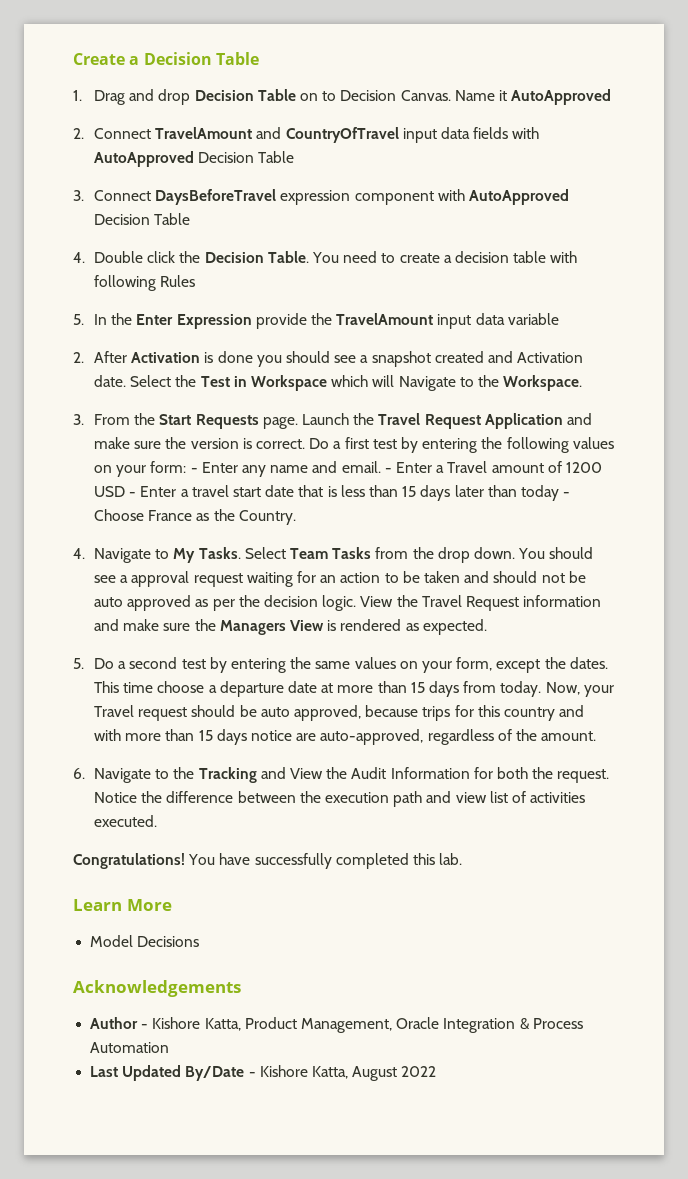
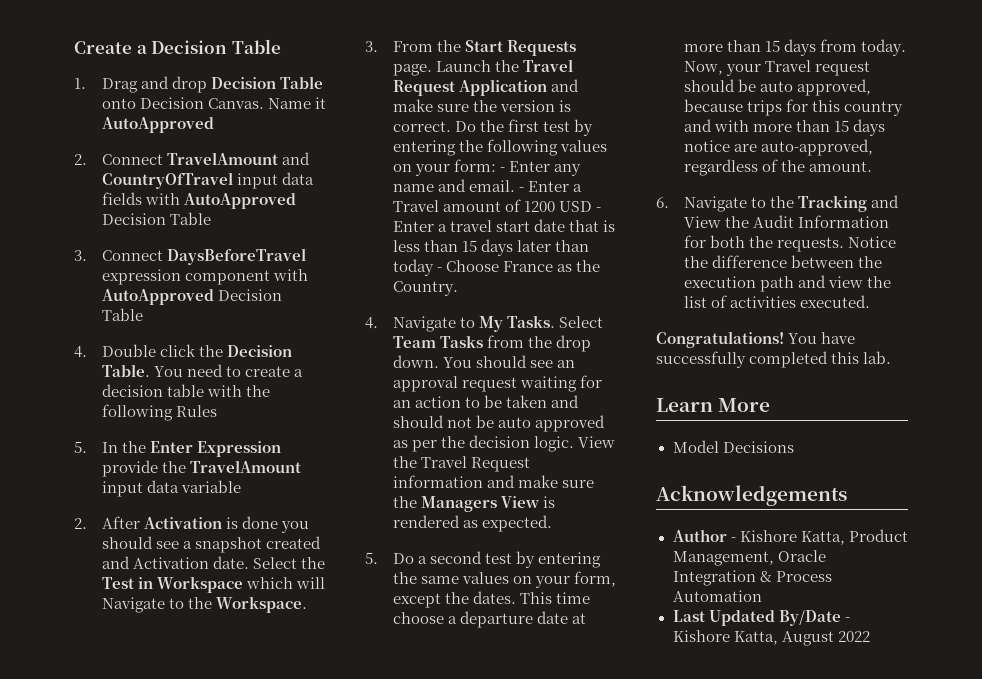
[300,91,337,101] on to -> [101,98,136,109] onto
(578, 257) none -> [245,385,270,397] the
[333,441,342,449] a -> [479,120,504,132] the
[120,575,129,583] a -> [556,360,575,368] an
[557,769,610,783] request. -> [776,237,844,252] requests.
(487, 797) none -> [866,276,891,288] the

